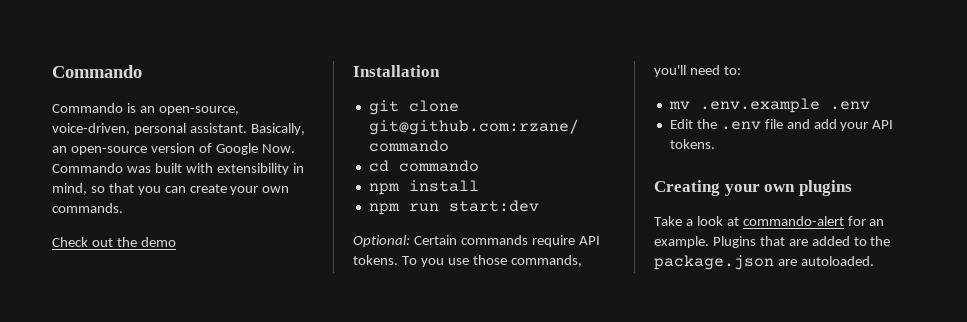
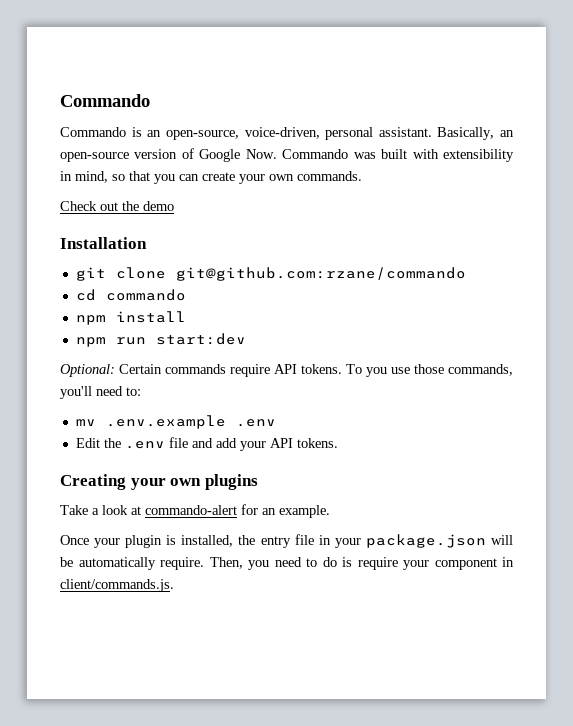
[712,236,891,248] [654,255,874,270] Plugins that are added to the package.json are autoloaded. -> [60,534,513,548] [60,557,514,570] [60,579,174,592] // Once your plugin is installed, the entry file in your package.json will be automatically require. Then, you need to do is require your component in client/commands.js.

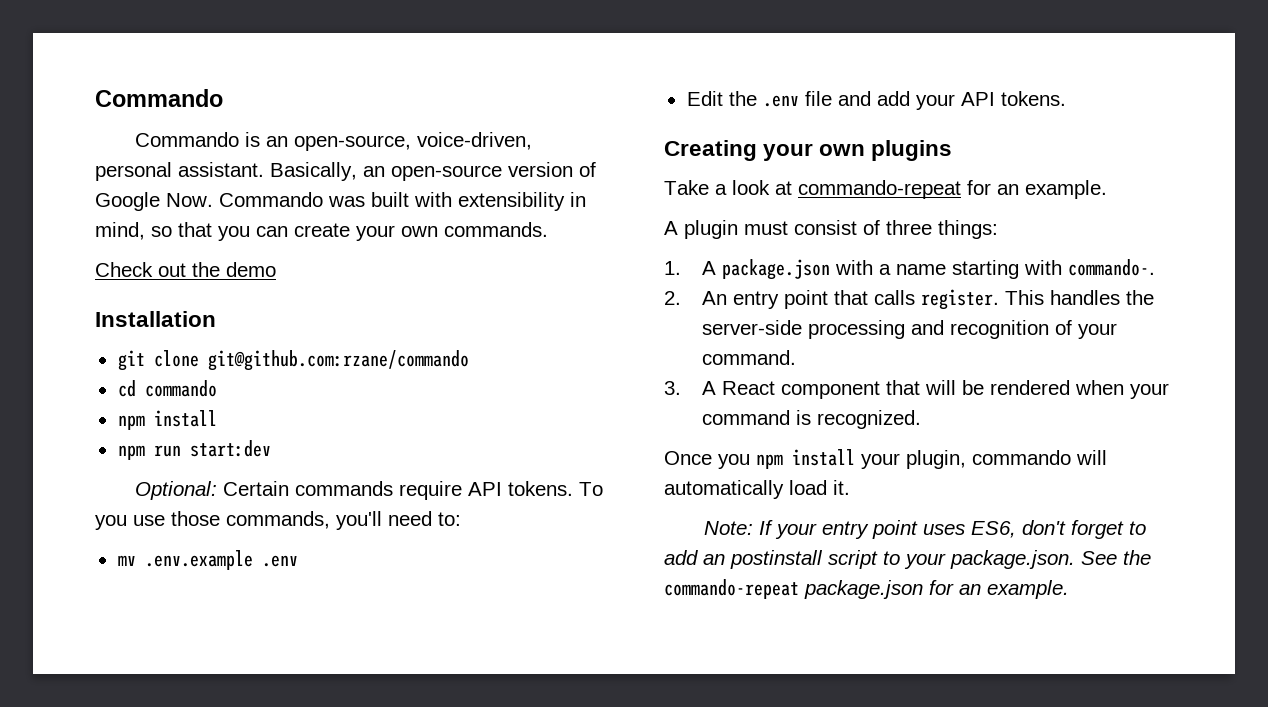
[145,505,237,515] commando-alert -> [798,180,961,199] commando-repeat
[60,534,513,548] [60,557,514,570] [60,579,174,592] Once your plugin is installed, the entry file in your package.json will be automatically require. Then, you need to do is require your component in client/commands.js. -> [664,220,998,239] [664,259,1156,280] [664,289,1155,310] [702,320,1118,339] [702,350,797,365] [664,380,1170,399] [702,410,922,429] [664,449,1107,469] [664,480,850,499] [704,520,1147,539] [664,550,1151,569] [664,579,1069,599] A plugin must consist of three things: // 1. A package.json with a name starting with commando-. // 2. An entry point that calls register. This handles the server-side processing and recognition of your command. // 3. A React component that will be rendered when your command is recognized. // Once you npm install your plugin, commando will automatically load it. // Note: If your entry point uses ES6, don't forget to add an postinstall script to your package.json. See the commando-repeat package.json for an example.

